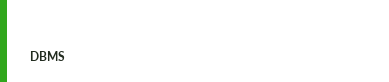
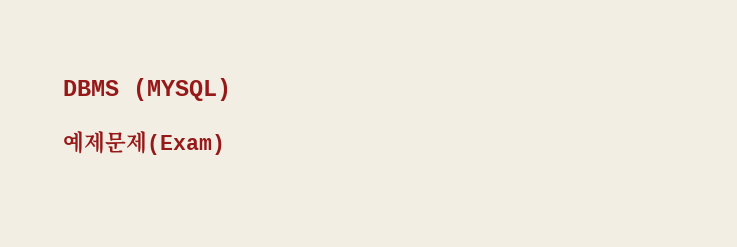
(65, 56) none -> [133,78,231,101] [63,131,225,155] (MYSQL) // 예제문제(Exam)

